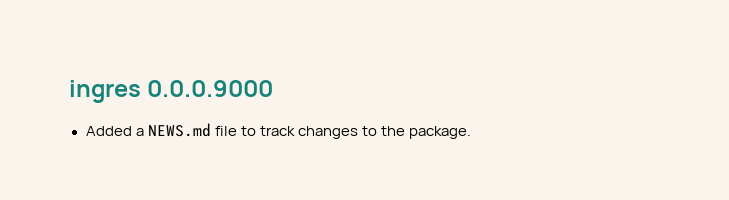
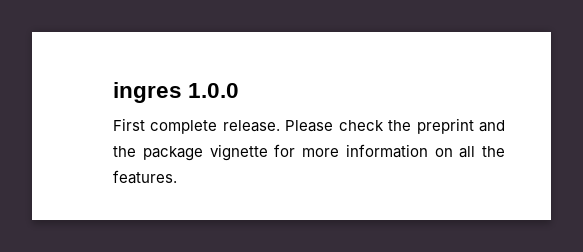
[147,80,274,97] [85,123,471,139] 0.0.0.9000 // Added a NEWS.md file to track changes to the package. -> [188,83,240,98] [113,118,506,134] [113,144,505,161] [113,170,177,184] 1.0.0 // First complete release. Please check the preprint and the package vignette for more information on all the features.

